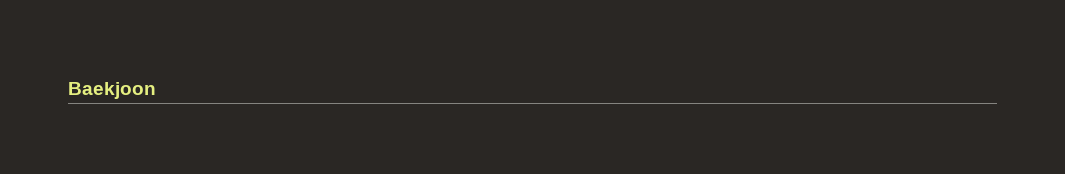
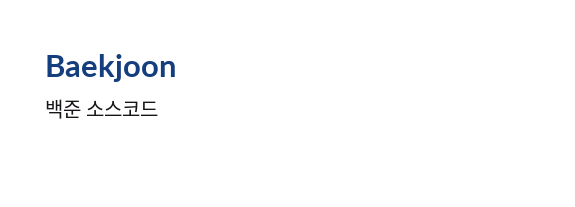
(156, 90) none -> [45,99,159,119] // 백준 소스코드

